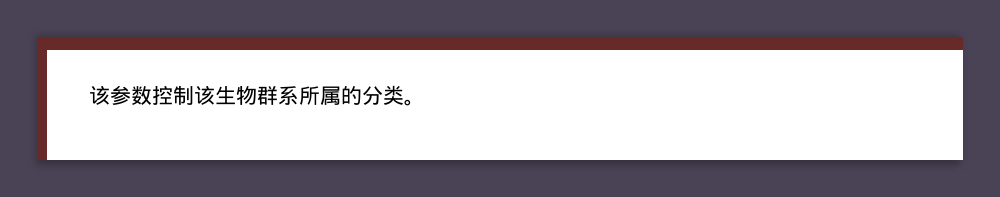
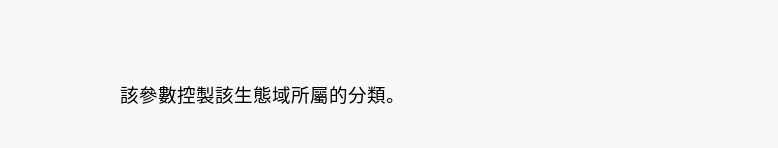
[89,85,404,105] 该参数控制该生物群系所属的分类 -> [120,86,387,105] 該參數控製該生態域所屬的分類

